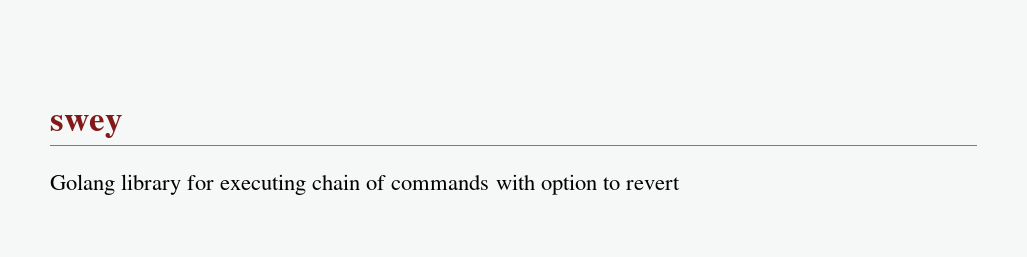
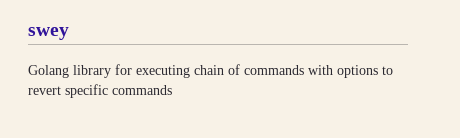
[540,174,597,195] option -> [337,65,378,78] options
(680, 183) none -> [65,84,172,98] specific commands

